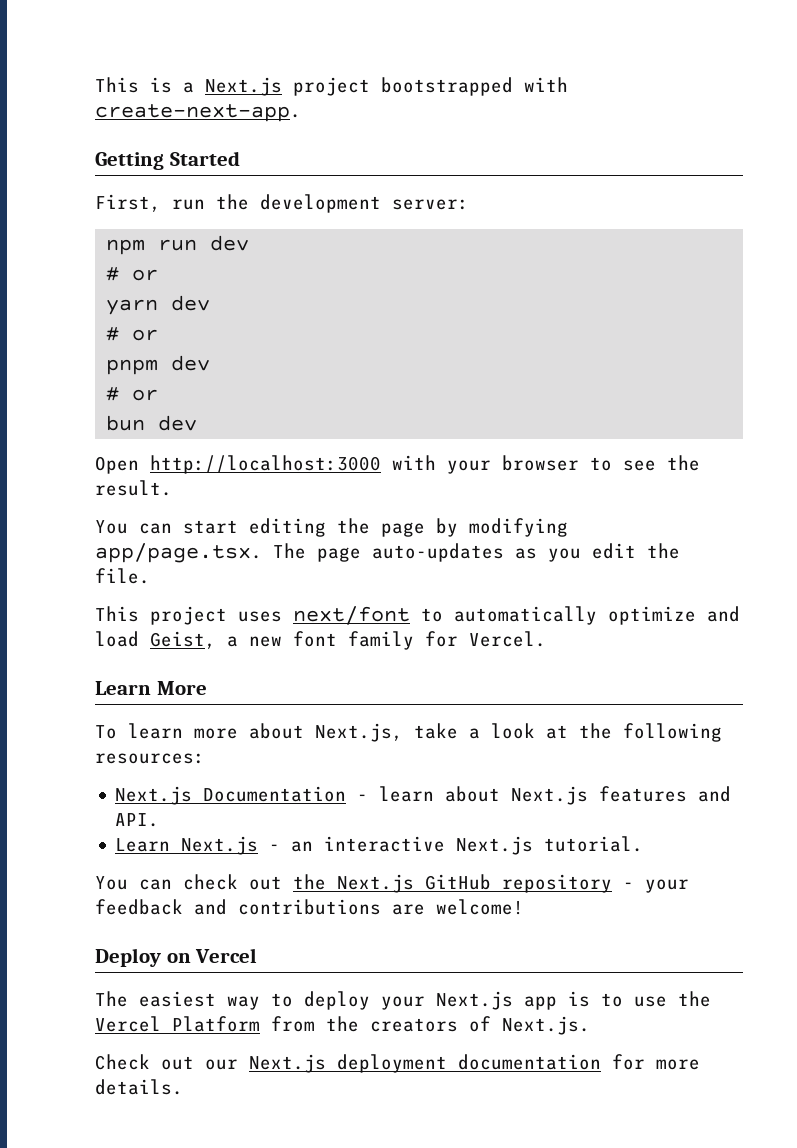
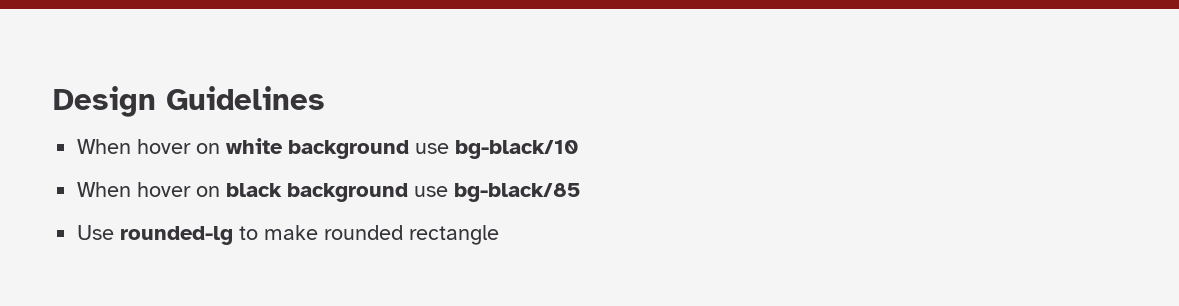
[95,77,568,96] [95,104,301,122] [95,151,240,170] [95,194,469,213] [106,235,250,255] [106,267,159,281] [106,295,211,315] [106,327,159,341] [106,355,211,375] [106,387,159,401] [106,415,198,431] [95,455,700,474] [95,480,172,496] [95,518,568,537] [95,543,680,563] [95,568,150,584] [95,606,740,625] [95,631,546,650] [95,681,207,695] [95,723,722,742] [95,753,205,764] [115,786,732,805] [115,813,160,827] [115,836,644,855] [95,874,689,893] [95,899,524,915] [95,948,258,967] [95,991,711,1010] [95,1016,590,1035] [95,1054,700,1073] [95,1079,183,1095] This is a Next.js project bootstrapped with create-next-app. // Getting Started // First, run the development server: // npm run dev // # or // yarn dev // # or // pnpm dev // # or // bun dev // Open http://localhost:3000 with your browser to see the result. // You can start editing the page by modifying app/page.tsx. The page auto-updates as you edit the file. // This project uses next/font to automatically optimize and load Geist, a new font family for Vercel. // Learn More // To learn more about Next.js, take a look at the following resources: // Next.js Documentation - learn about Next.js features and API. // Learn Next.js - an interactive Next.js tutorial. // You can check out the Next.js GitHub repository - your feedback and contributions are welcome! // Deploy on Vercel // The easiest way to deploy your Next.js app is to use the Vercel Platform from the creators of Next.js. // Check out our Next.js deployment documentation for more details. -> [53,86,325,117] [77,138,579,159] [77,182,581,202] [77,225,500,245] Design Guidelines // When hover on white background use bg-black/10 // When hover on black background use bg-black/85 // Use rounded-lg to make rounded rectangle

